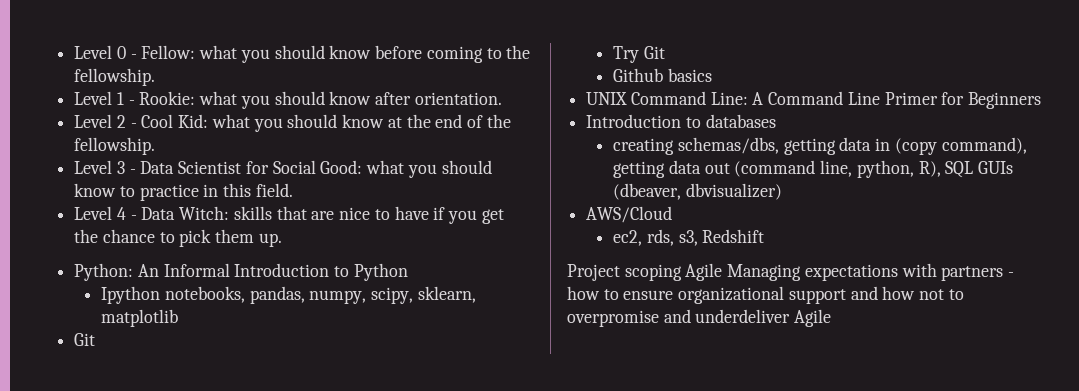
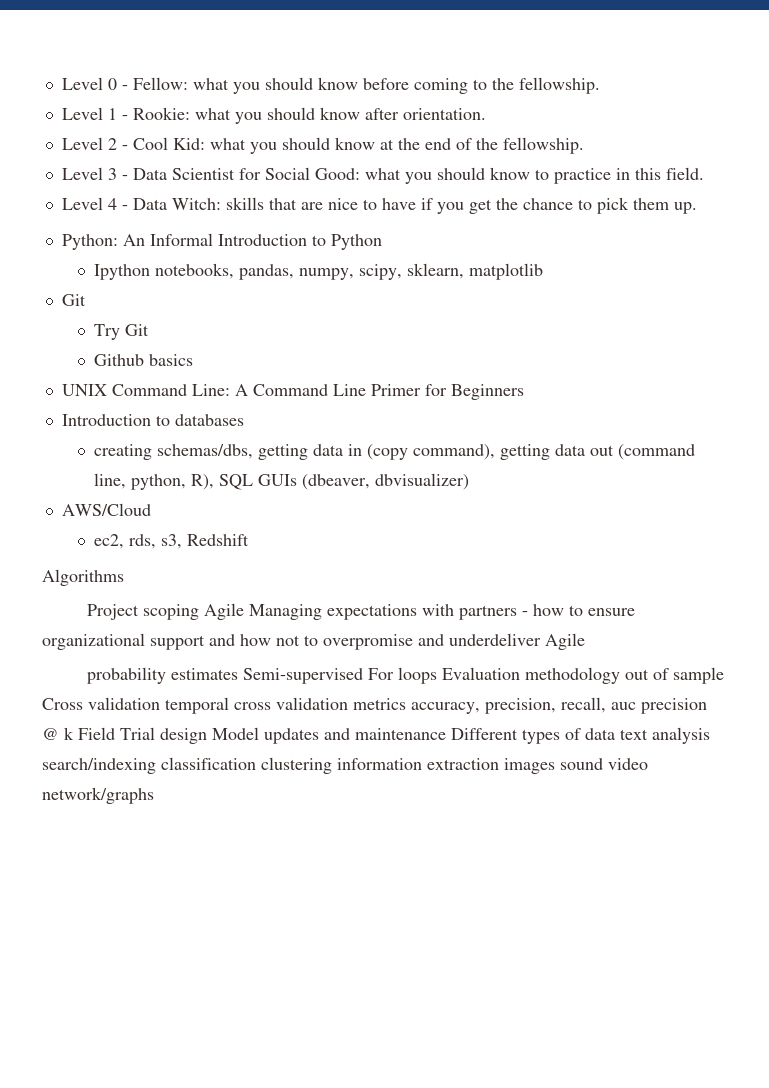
(765, 236) none -> [42,569,124,586] // Algorithms
(832, 318) none -> [86,667,724,684] [42,697,707,714] [42,727,710,744] [42,757,648,774] [42,787,154,804] // probability estimates Semi-supervised For loops Evaluation methodology out of sample Cross validation temporal cross validation metrics accuracy, precision, recall, auc precision @ k Field Trial design Model updates and maintenance Different types of data text analysis search/indexing classification clustering information extraction images sound video network/graphs

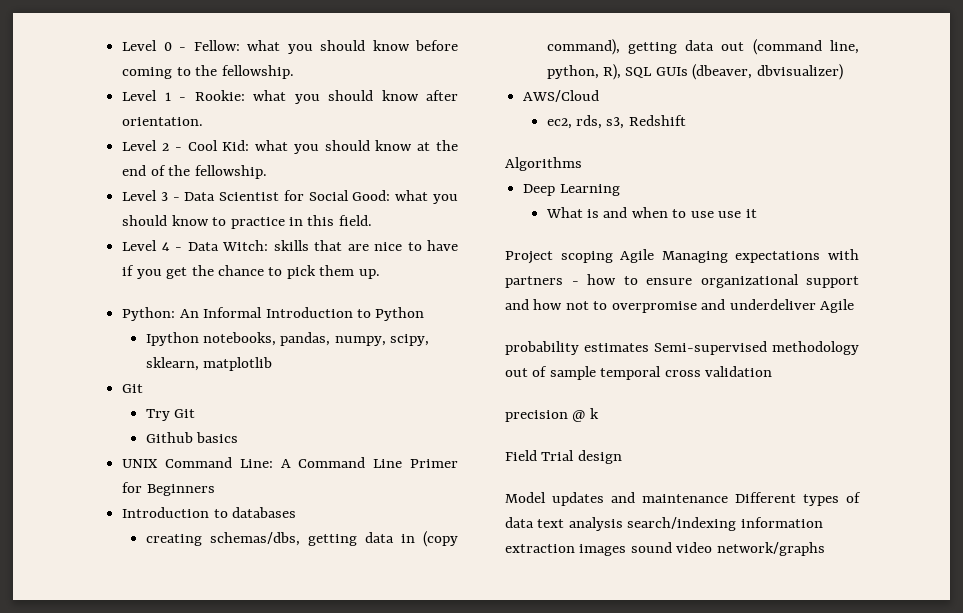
(124, 577) none -> [523,184,620,196] [545,207,757,218] // Deep Learning // What is and when to use use it
[367,667,520,684] For loops Evaluation -> (767, 348) none
[42,697,160,710] Cross validation -> (596, 373) none
[353,697,636,714] metrics accuracy, precision, recall, auc -> (773, 371) //
(74, 733) none -> (599, 413) //
(207, 736) none -> (622, 457) //
[161,757,332,774] classification clustering -> (737, 524) none

